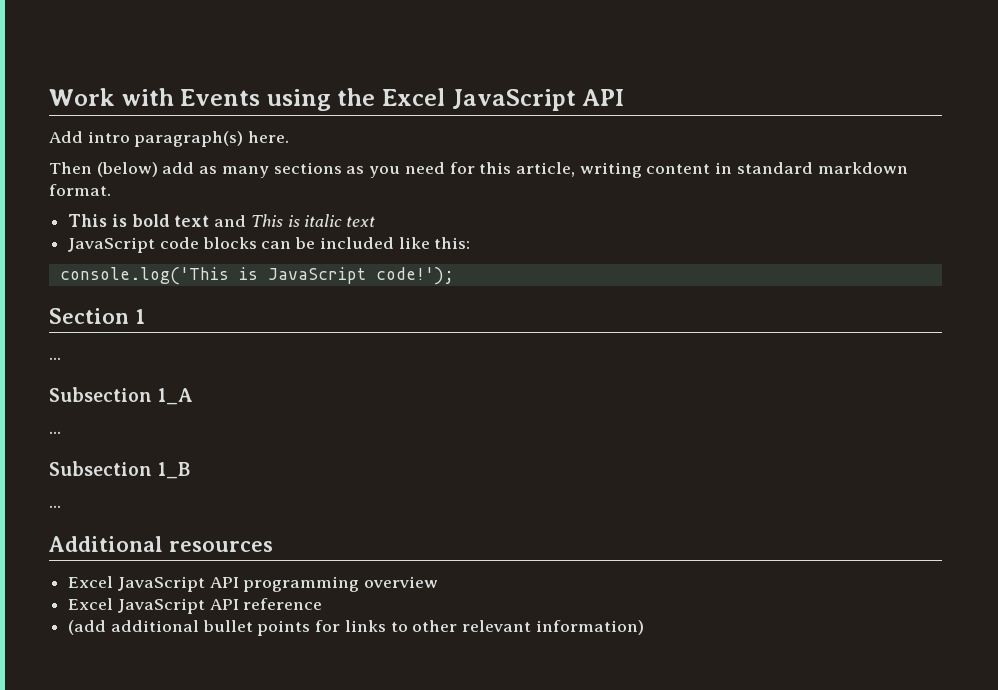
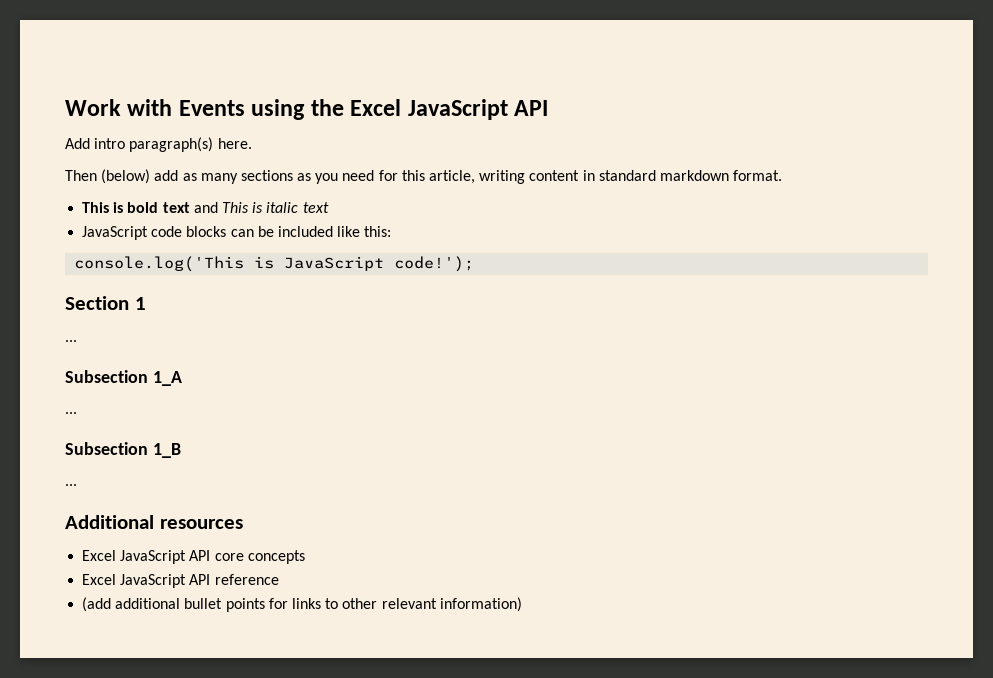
[243,576,439,592] programming overview -> [214,550,305,564] core concepts

